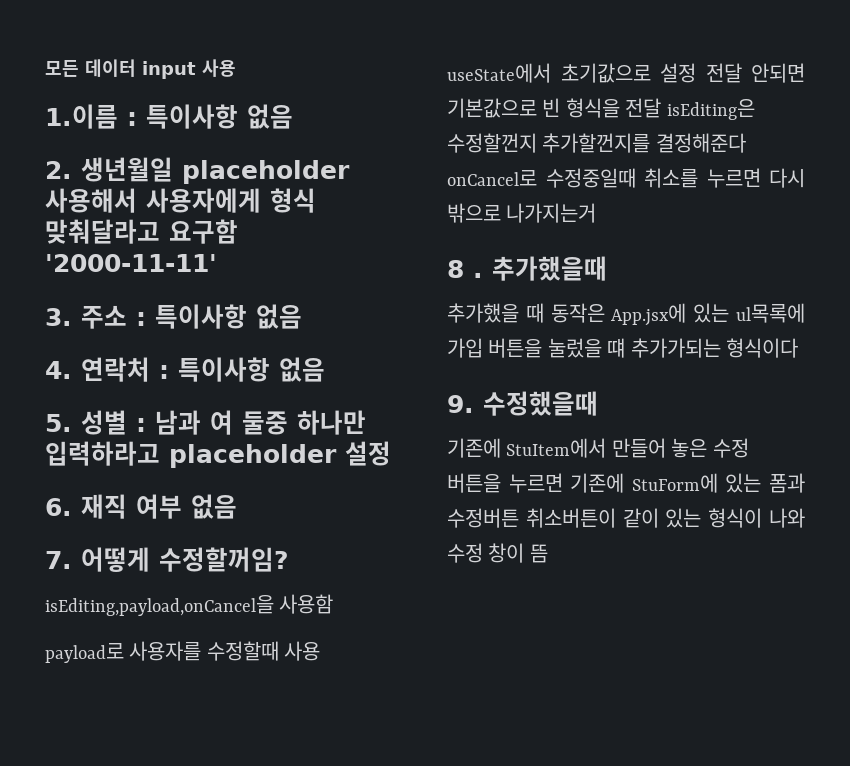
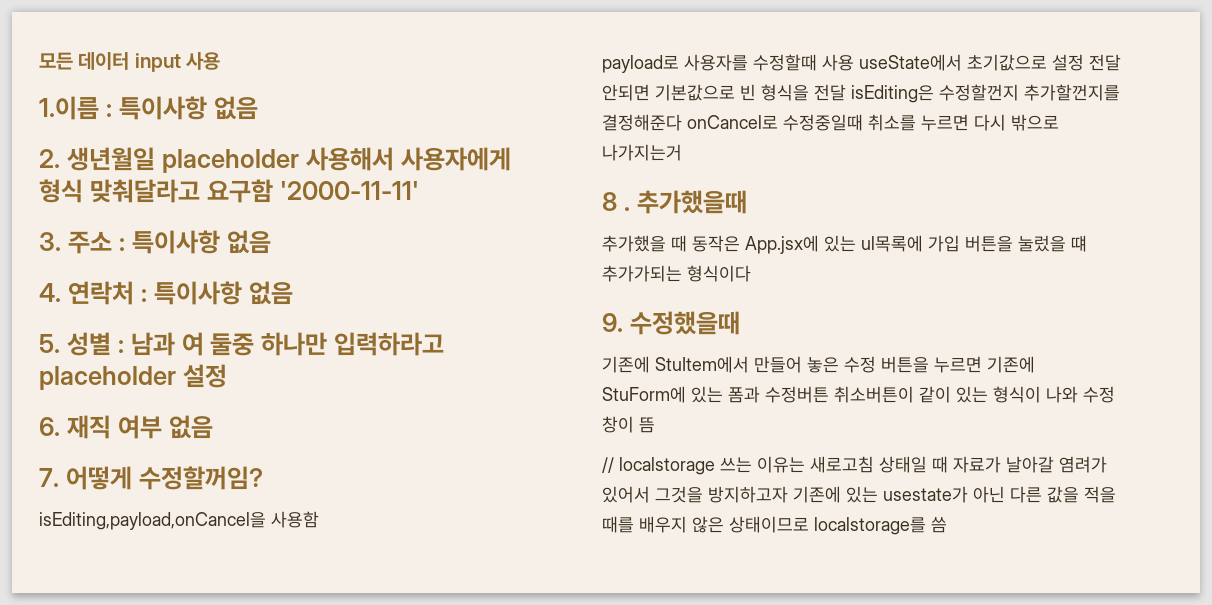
(548, 553) none -> [602,456,1107,475] [602,486,1116,503] [602,516,947,535] // // localstorage 쓰는 이유는 새로고침 상태일 때 자료가 날아갈 염려가 있어서 그것을 방지하고자 기존에 있는 usestate가 아닌 다른 값을 적을 때를 배우지 않은 상태이므로 localstorage를 씀

